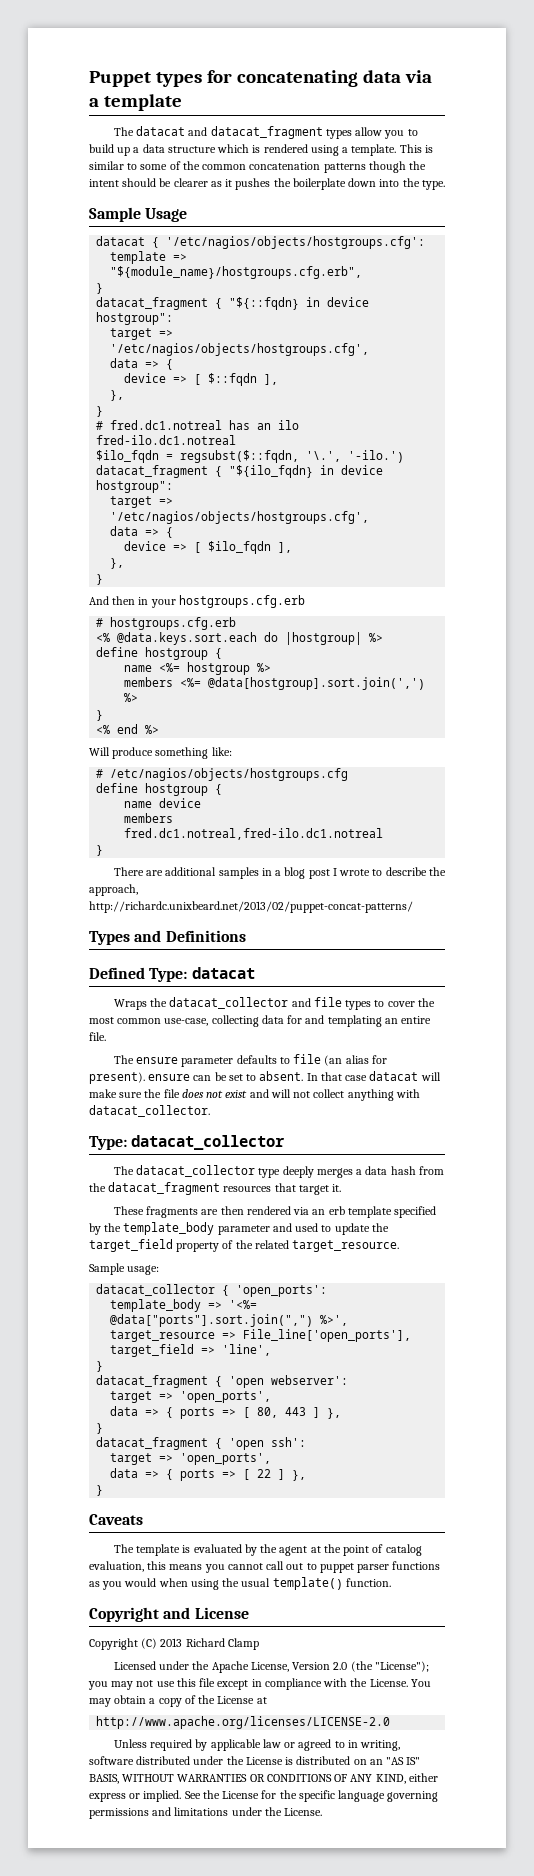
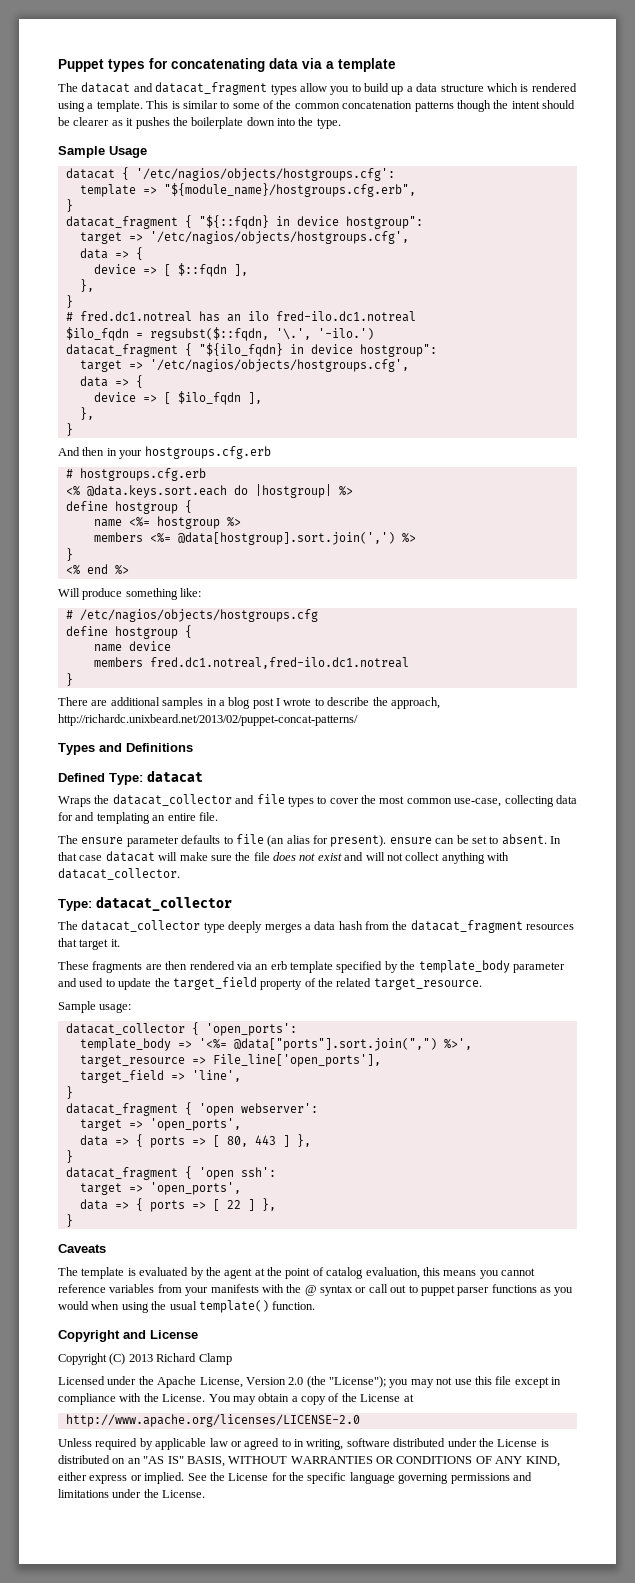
(263, 1566) none -> [58,1284,367,1296] reference variables from your manifests with the @ syntax or

